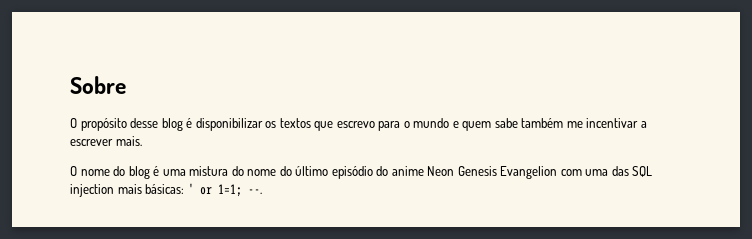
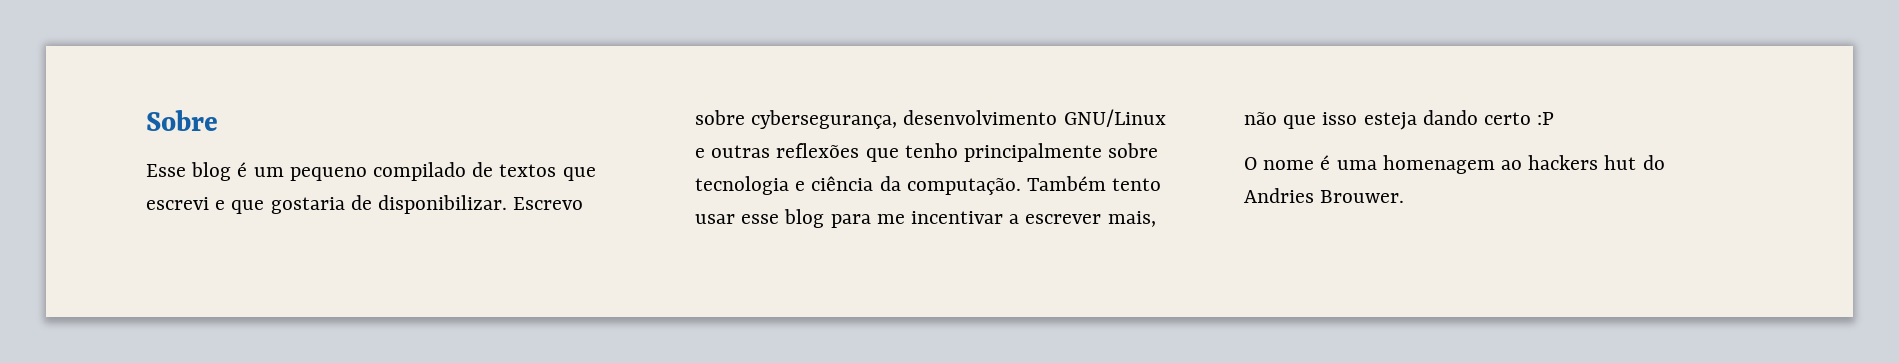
[70,118,647,131] [70,136,142,146] [70,166,653,179] [70,183,262,197] O propósito desse blog é disponibilizar os textos que escrevo para o mundo e quem sabe também me incentivar a escrever mais. // O nome do blog é uma mistura do nome do último episódio do anime Neon Genesis Evangelion com uma das SQL injection mais básicas: ' or 1=1; --. -> [146,162,596,181] [146,195,584,214] [695,109,1166,129] [695,143,1159,162] [695,176,1162,195] [695,209,1156,228] [1244,110,1555,130] [1244,155,1665,174] [1244,188,1405,203] Esse blog é um pequeno compilado de textos que escrevi e que gostaria de disponibilizar. Escrevo sobre cybersegurança, desenvolvimento GNU/Linux e outras reflexões que tenho principalmente sobre tecnologia e ciência da computação. Também tento usar esse blog para me incentivar a escrever mais, não que isso esteja dando certo :P // O nome é uma homenagem ao hackers hut do Andries Brouwer.

